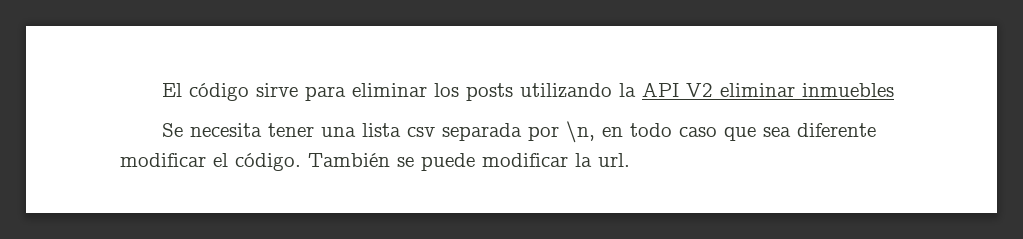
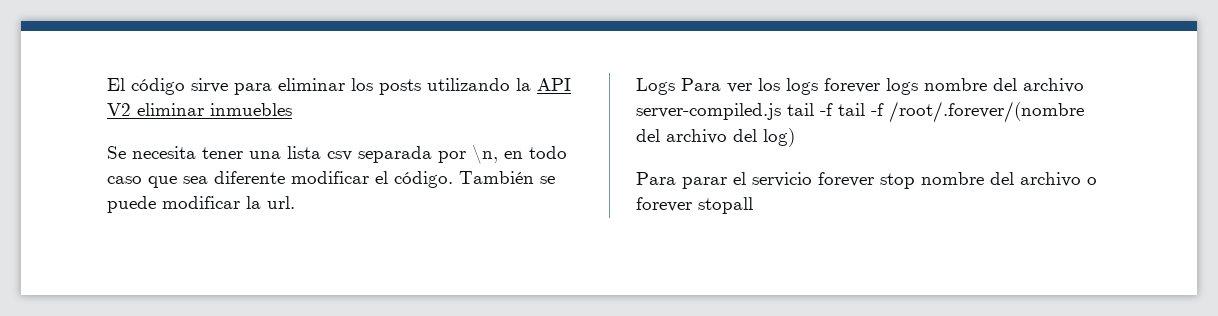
(630, 160) none -> [636,78,1084,95] [636,101,1084,123] [636,128,795,147] [636,172,1097,189] [636,197,753,214] // Logs Para ver los logs forever logs nombre del archivo server-compiled.js tail -f tail -f /root/.forever/(nombre del archivo del log) // Para parar el servicio forever stop nombre del archivo o forever stopall

